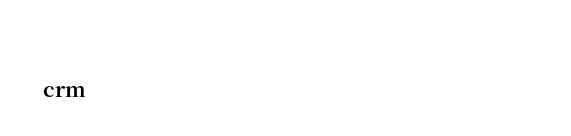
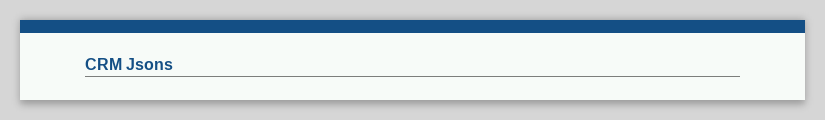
[43,86,86,97] crm -> [85,58,174,70] CRM Jsons

